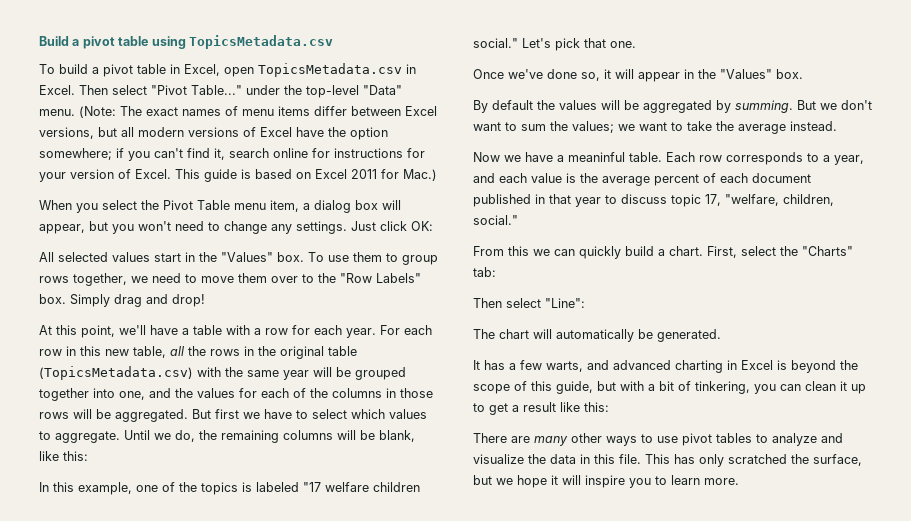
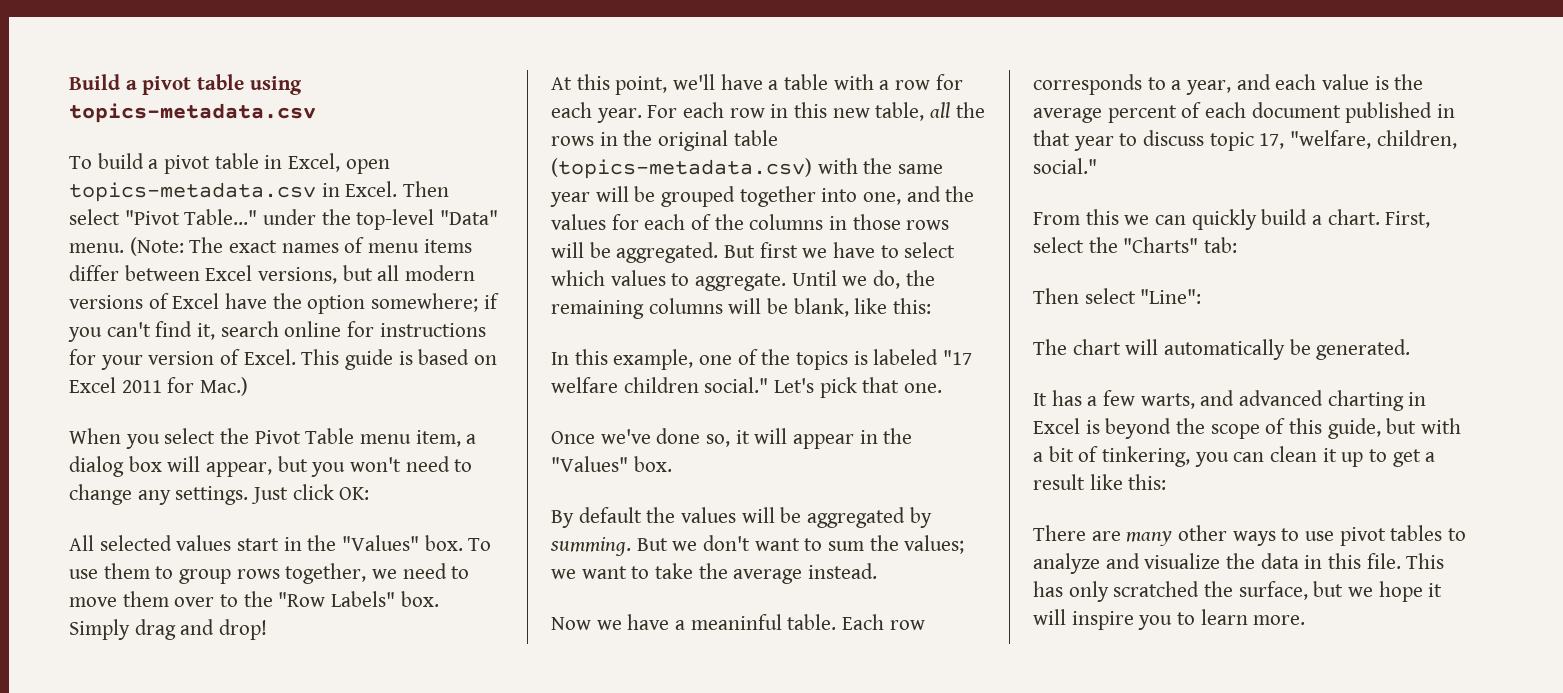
[188,35,333,49] TopicsMetadata.csv -> [69,103,316,123] topics-metadata.csv
[258,63,402,77] TopicsMetadata.csv -> [69,182,316,202] topics-metadata.csv
[39,366,193,380] (TopicsMetadata.csv) -> [551,158,812,179] (topics-metadata.csv)

